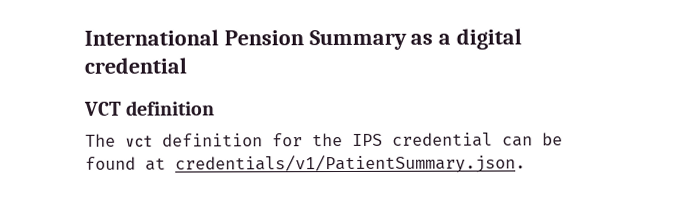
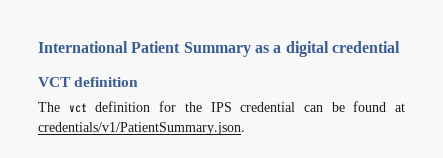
[223,30,304,46] Pension -> [131,41,181,53] Patient

